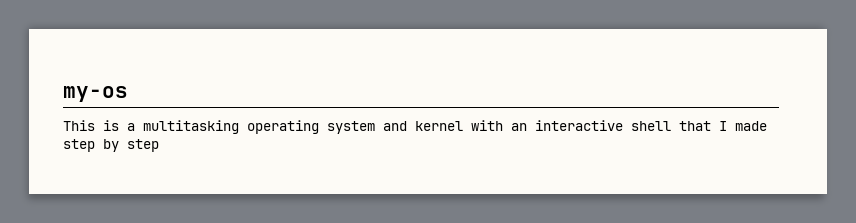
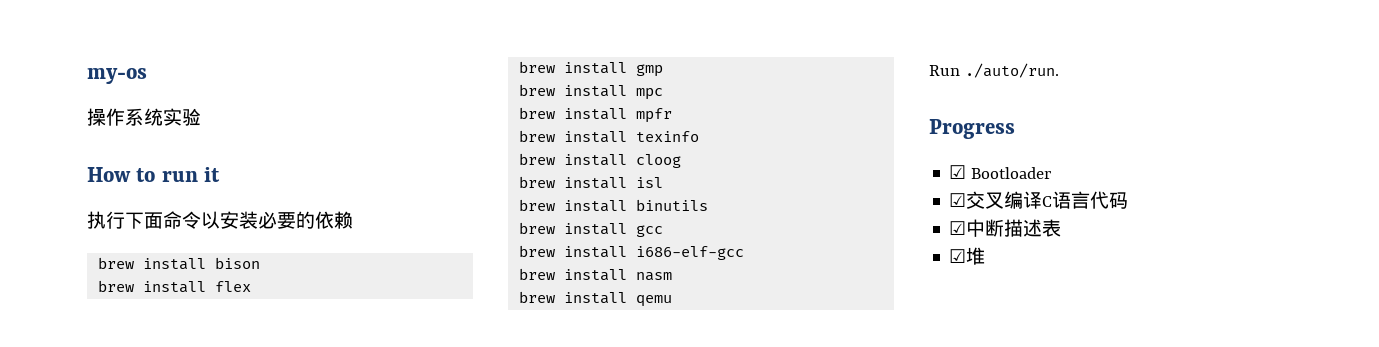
[63,120,767,134] [63,139,159,152] This is a multitasking operating system and kernel with an interactive shell that I made step by step -> [87,108,201,126] [87,167,221,182] [87,211,353,229] [98,257,261,270] [98,280,252,293] [519,61,664,77] [519,84,664,100] [519,107,673,123] [519,130,700,143] [519,153,682,168] [519,176,664,189] [519,199,709,212] [519,222,664,237] [519,245,745,260] [519,268,673,281] [519,291,673,307] [929,63,1059,78] [929,119,1015,139] [949,165,1052,179] [949,191,1129,209] [949,219,1062,237] [949,247,986,265] 操作系统实验 // How to run it // 执行下面命令以安装必要的依赖 // brew install bison // brew install flex // brew install gmp // brew install mpc // brew install mpfr // brew install texinfo // brew install cloog // brew install isl // brew install binutils // brew install gcc // brew install i686-elf-gcc // brew install nasm // brew install qemu // Run ./auto/run. // Progress // ☑ Bootloader // ☑交叉编译C语言代码 // ☑中断描述表 // ☑堆

